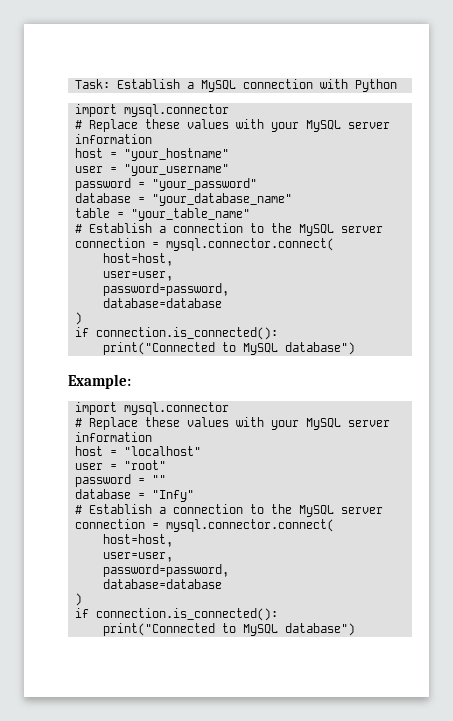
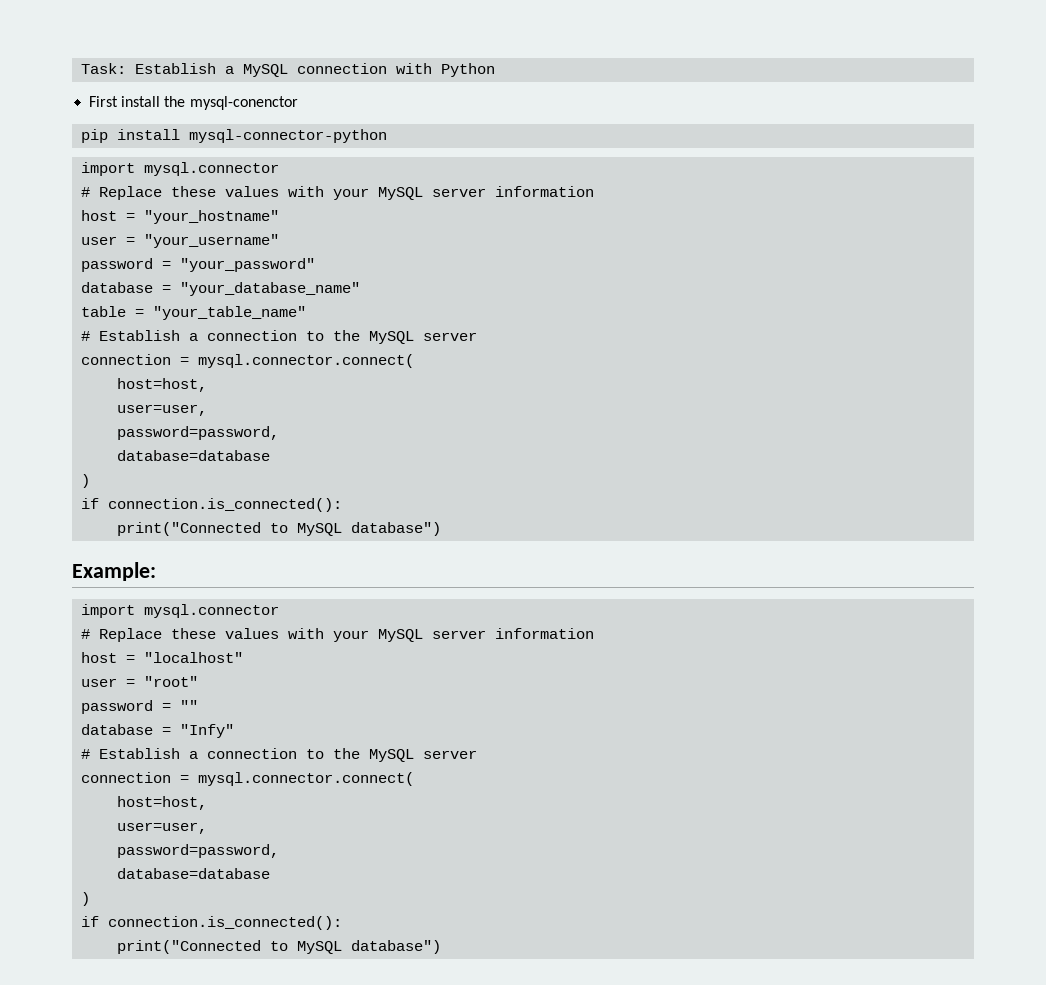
(398, 85) none -> [89,96,298,110] [81,129,388,143] // First install the mysql-conenctor // pip install mysql-connector-python

